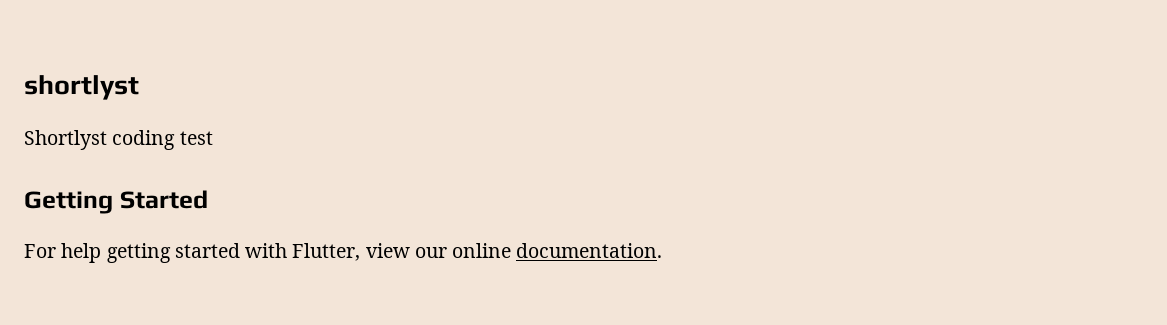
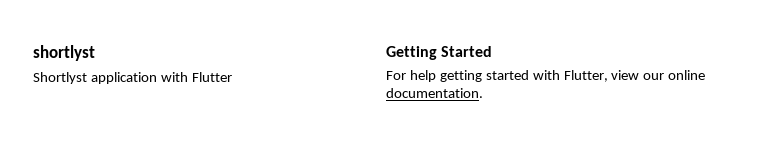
[112,130,213,150] coding test -> [90,72,232,84] application with Flutter

